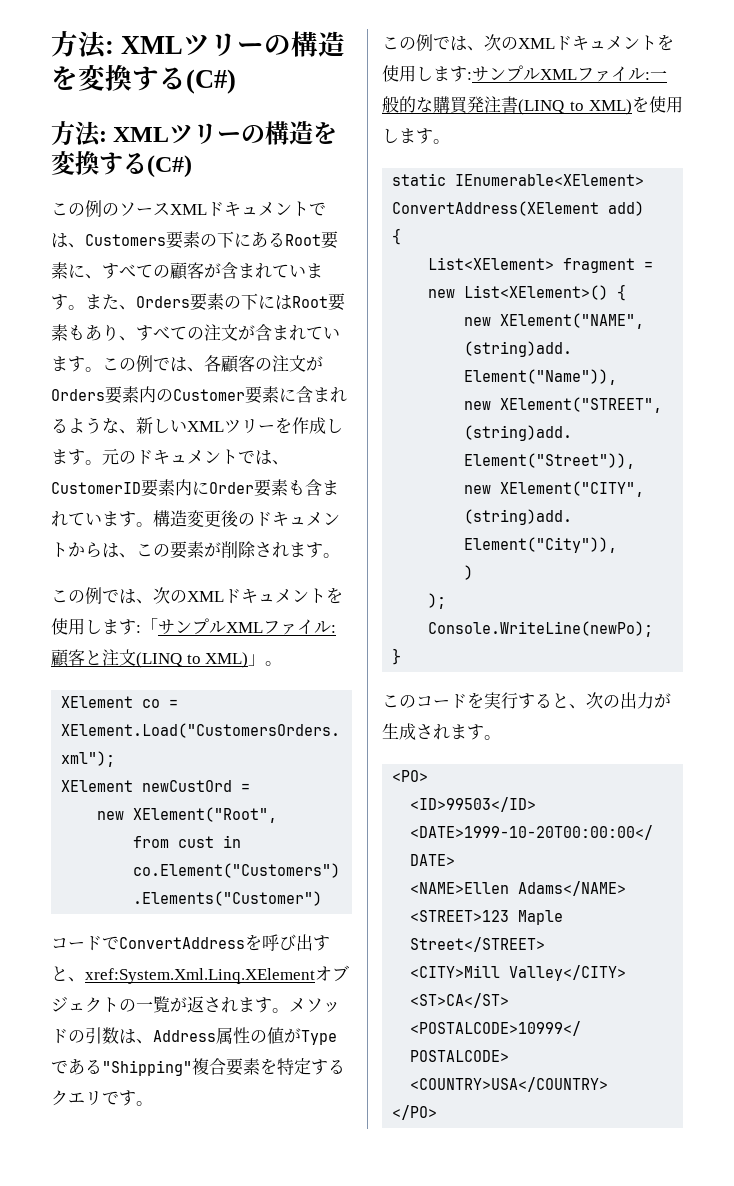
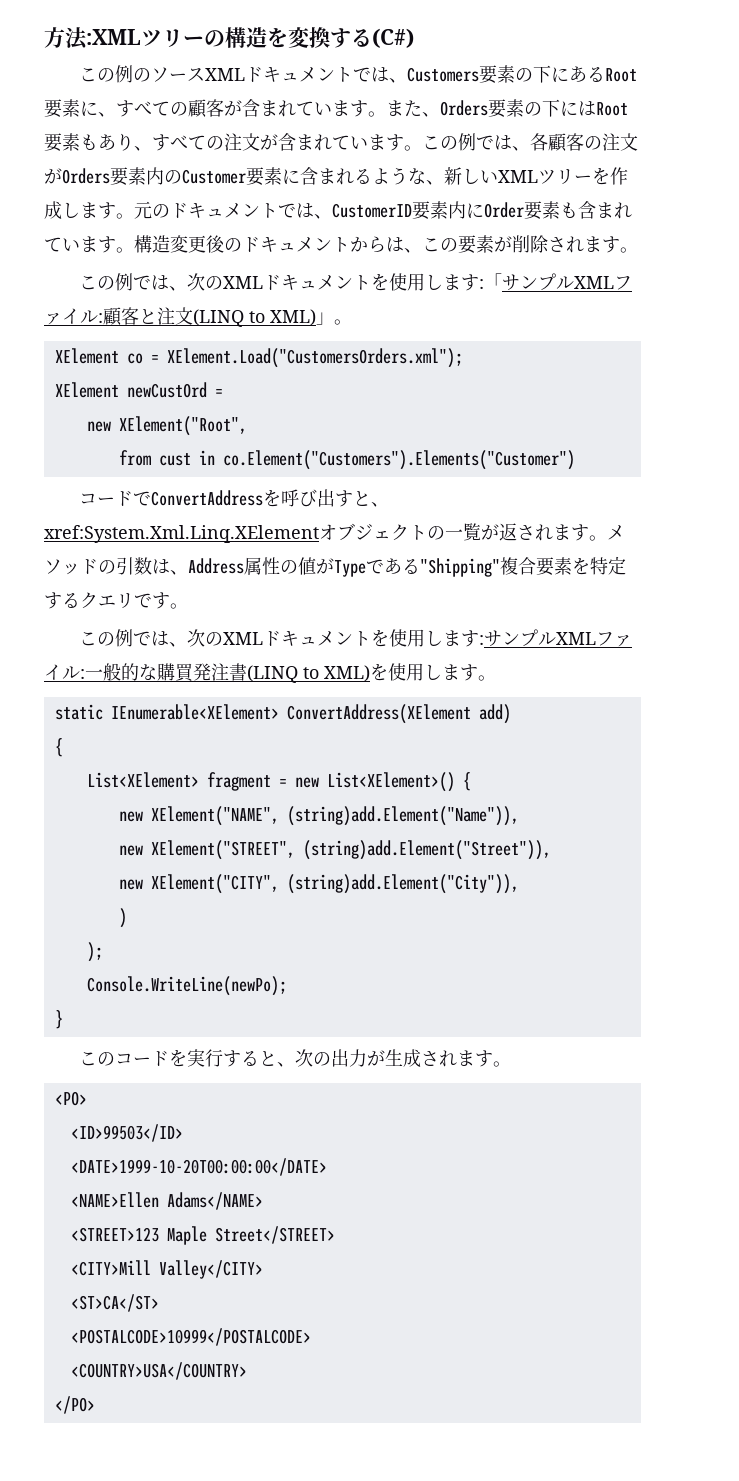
[51,30,346,59] [51,64,236,94] [51,121,170,147] 方法: XMLツリーの構造を変換する(C#) // 方法: XML -> [44,27,141,50] 方法:XML

